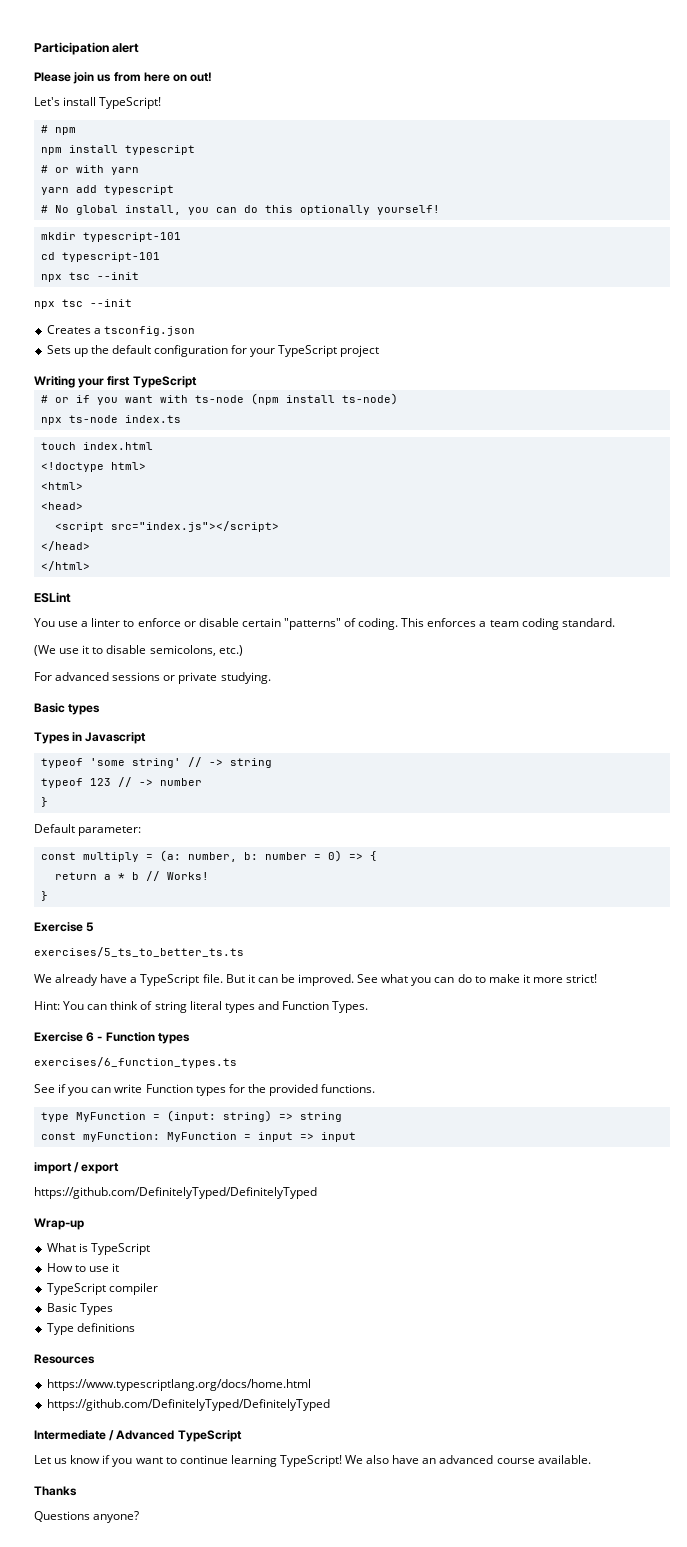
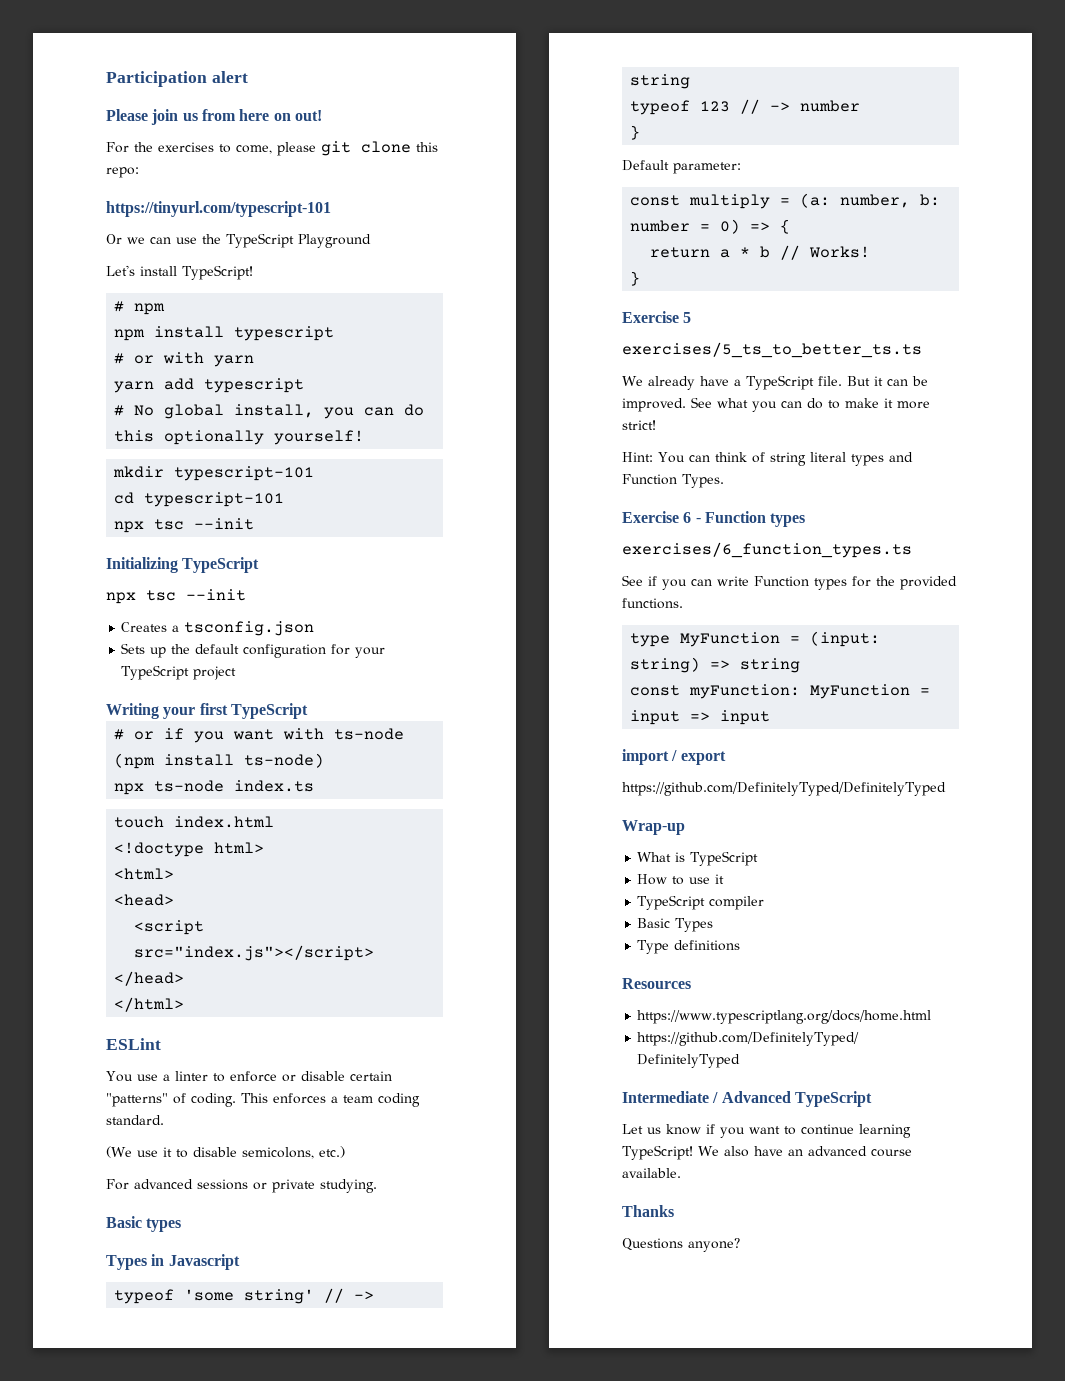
(213, 77) none -> [106,141,438,156] [106,167,139,178] [106,201,331,217] [106,233,371,248] // For the exercises to come, please git clone this repo: // https://tinyurl.com/typescript-101 // Or we can use the TypeScript Playground
(139, 276) none -> [106,557,260,573] // Initializing TypeScript

